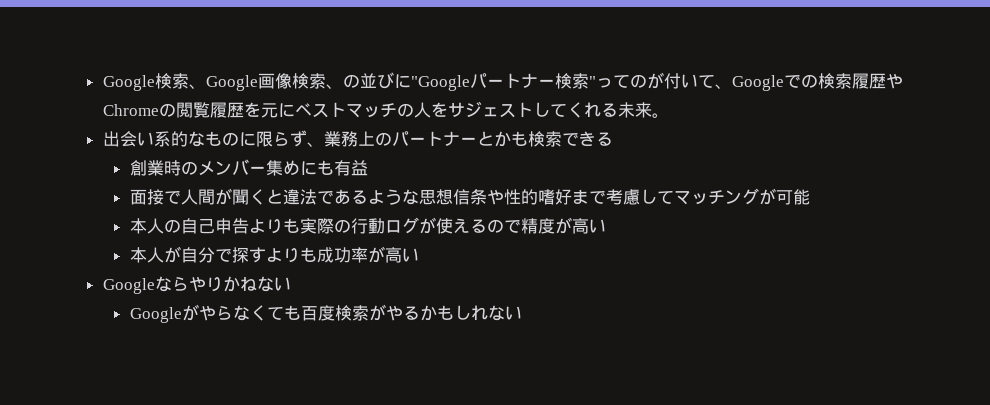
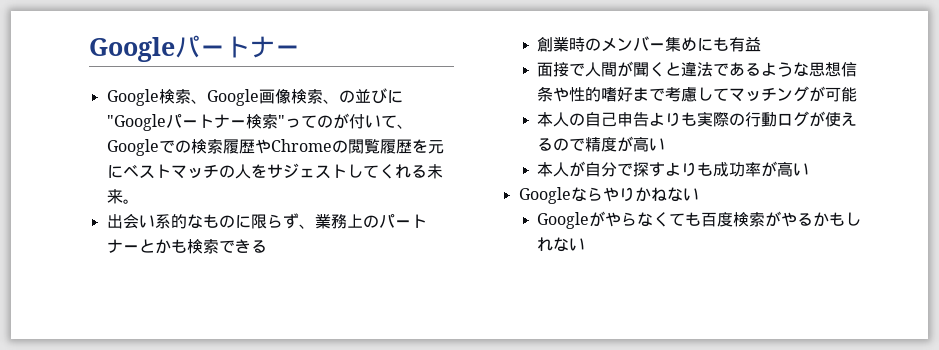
[102,75,155,91] Google -> [89,35,300,62] [106,89,159,106] Googleパートナー // Google

